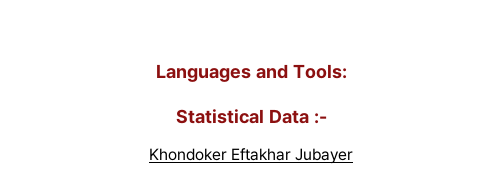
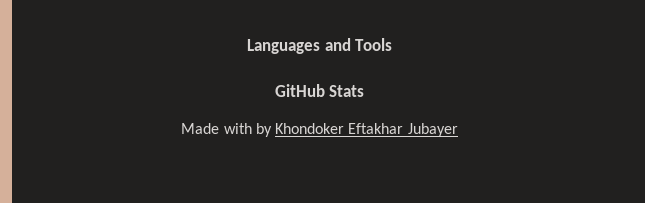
[292,64,347,79] [175,109,327,124] Tools: // Statistical Data :- // -> [355,38,393,51] [274,84,365,97] [181,123,272,137] Tools // GitHub Stats // Made with by

